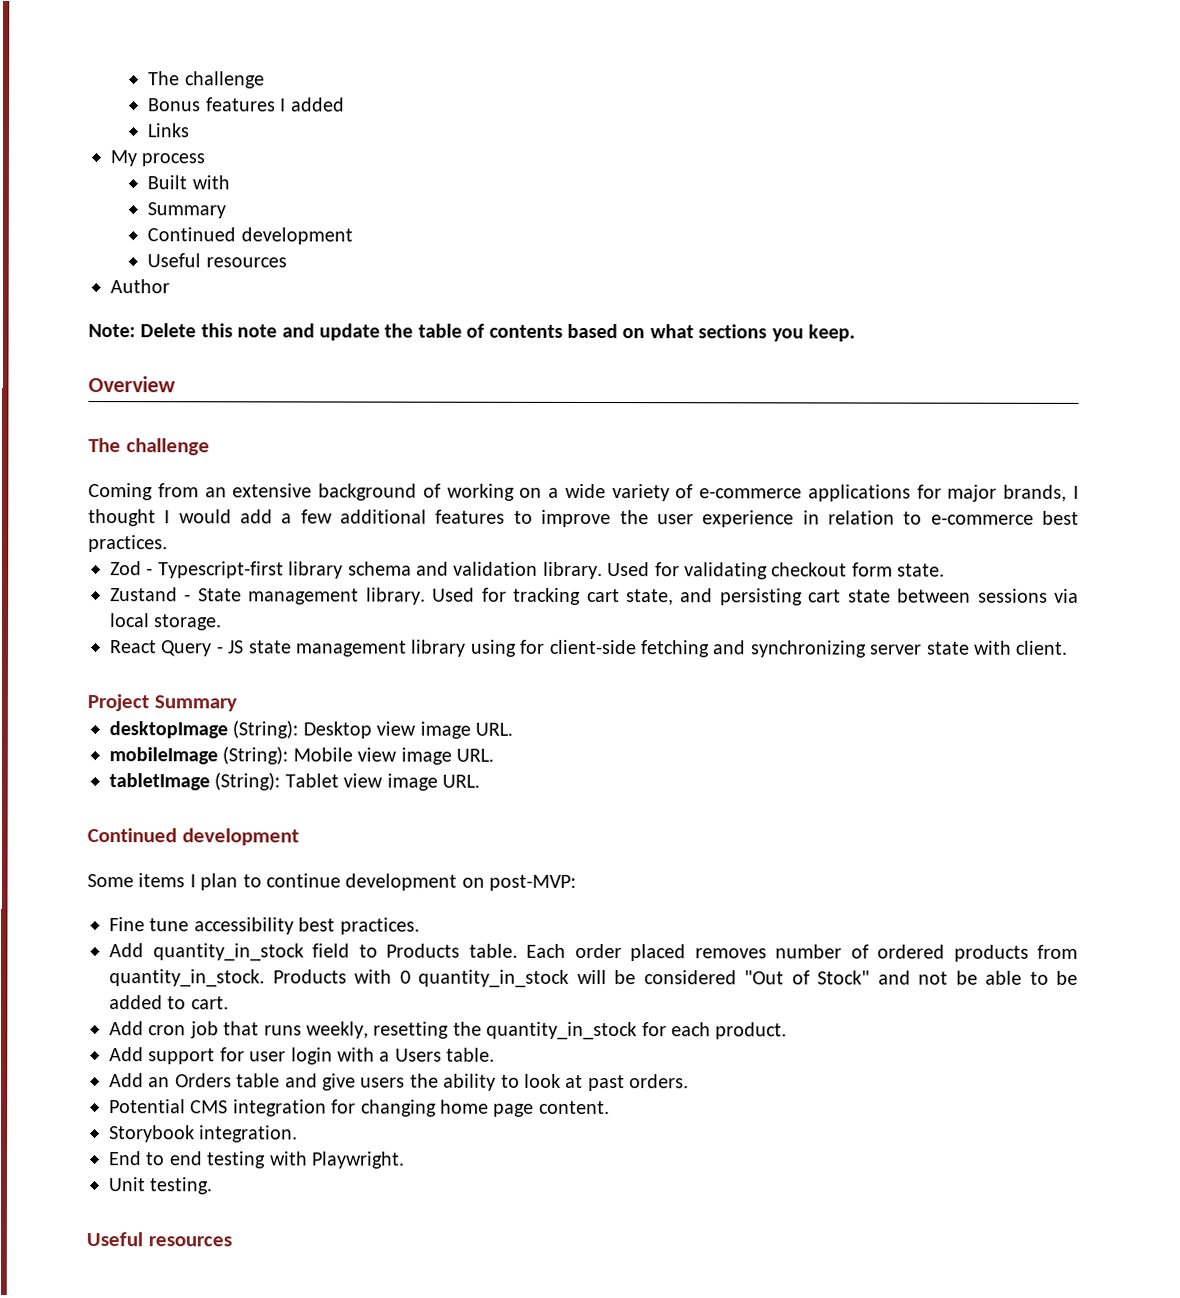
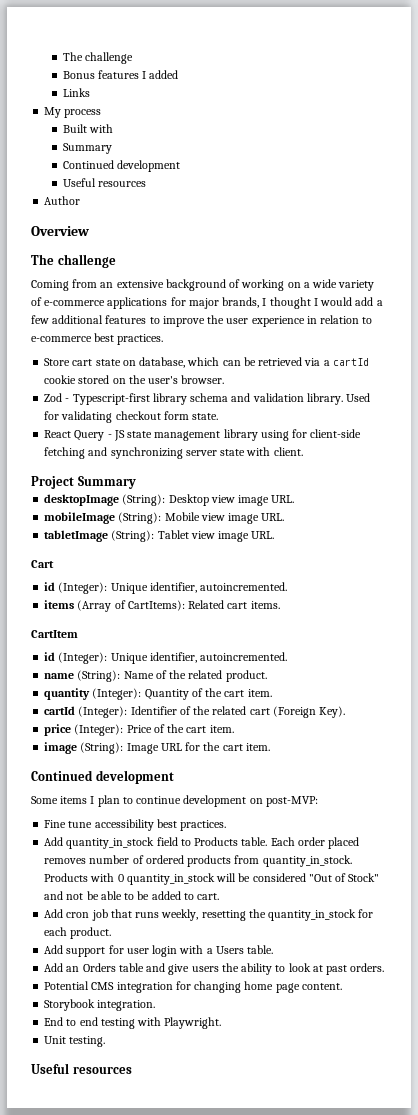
[88,323,855,342] // Note: Delete this note and update the table of contents based on what sections you keep. -> (81, 200) none
(168, 544) none -> [44,357,369,368] [44,375,225,384] // Store cart state on database, which can be retrieved via a cartId cookie stored on the user's browser.
[110,587,1079,606] [110,613,223,631] // Zustand - State management library. Used for tracking cart state, and persisting cart state between sessions via local storage. -> (219, 416) none
(480, 781) none -> [31,560,54,568] [44,582,288,594] [44,600,280,612] [31,630,78,638] [44,652,288,664] [44,670,267,682] [44,688,272,700] [44,706,346,718] [44,724,234,736] [44,742,270,754] // Cart // id (Integer): Unique identifier, autoincremented. // items (Array of CartItems): Related cart items. // CartItem // id (Integer): Unique identifier, autoincremented. // name (String): Name of the related product. // quantity (Integer): Quantity of the cart item. // cartId (Integer): Identifier of the related cart (Foreign Key). // price (Integer): Price of the cart item. // image (String): Image URL for the cart item.

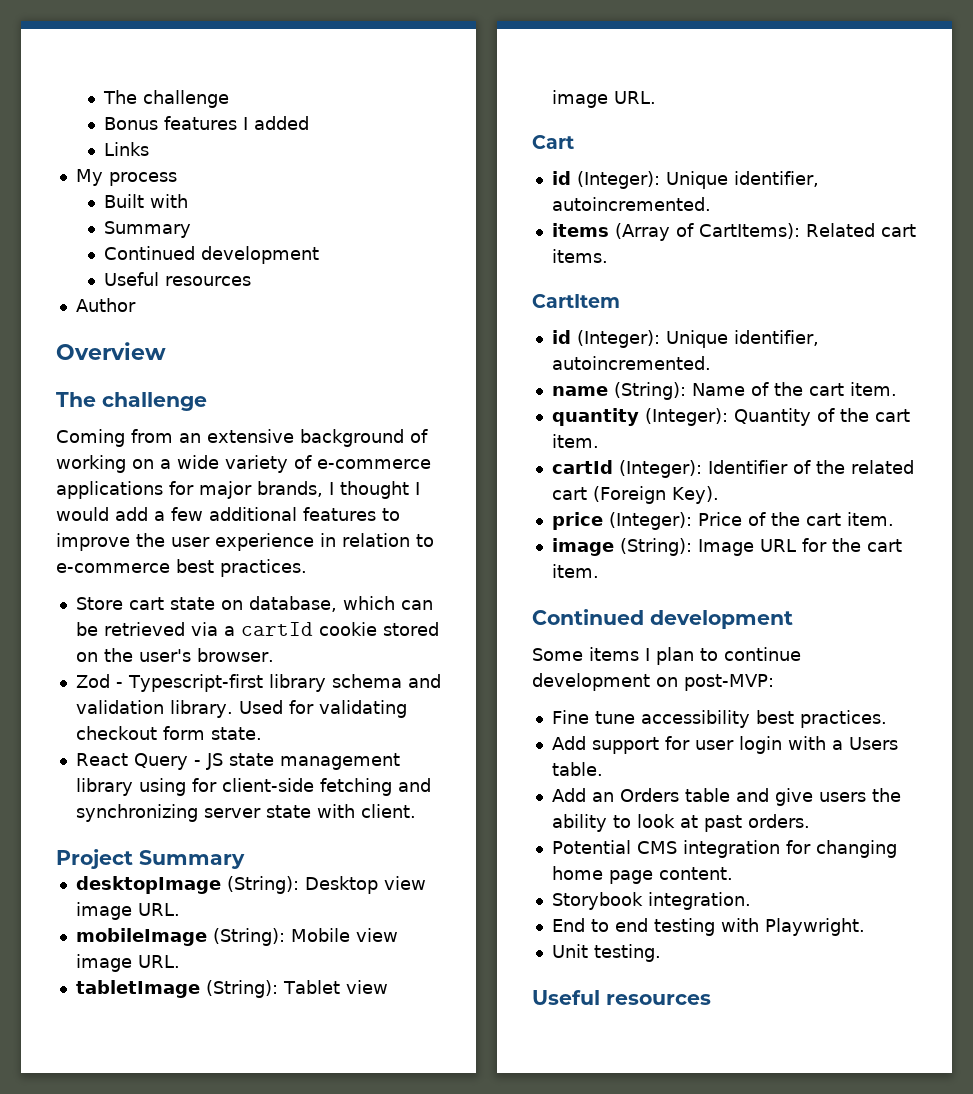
[188,670,267,682] related product. -> [808,382,897,396] cart item.
[44,837,360,849] [44,855,352,867] [44,873,380,885] [44,891,220,900] [44,909,374,921] [44,927,112,939] // Add quantity_in_stock field to Products table. Each order placed removes number of ordered products from quantity_in_stock. Products with 0 quantity_in_stock will be considered "Out of Stock" and not be able to be added to cart. // Add cron job that runs weekly, resetting the quantity_in_stock for each product. -> (887, 719) none

